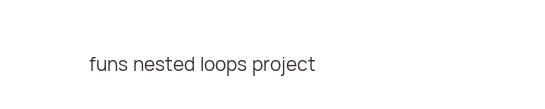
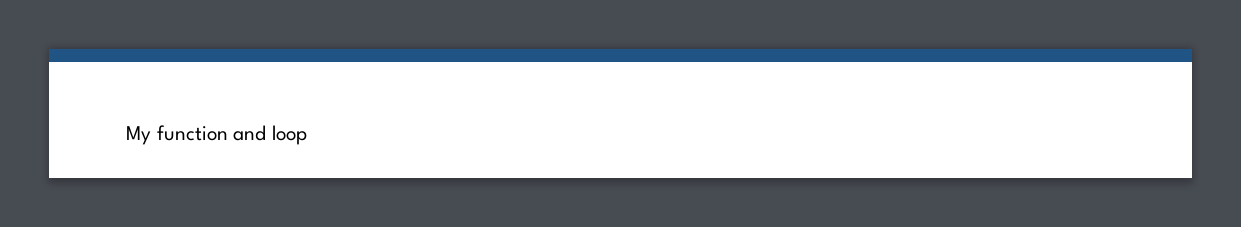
[89,57,317,76] funs nested loops project -> [126,125,308,145] My function and loop

